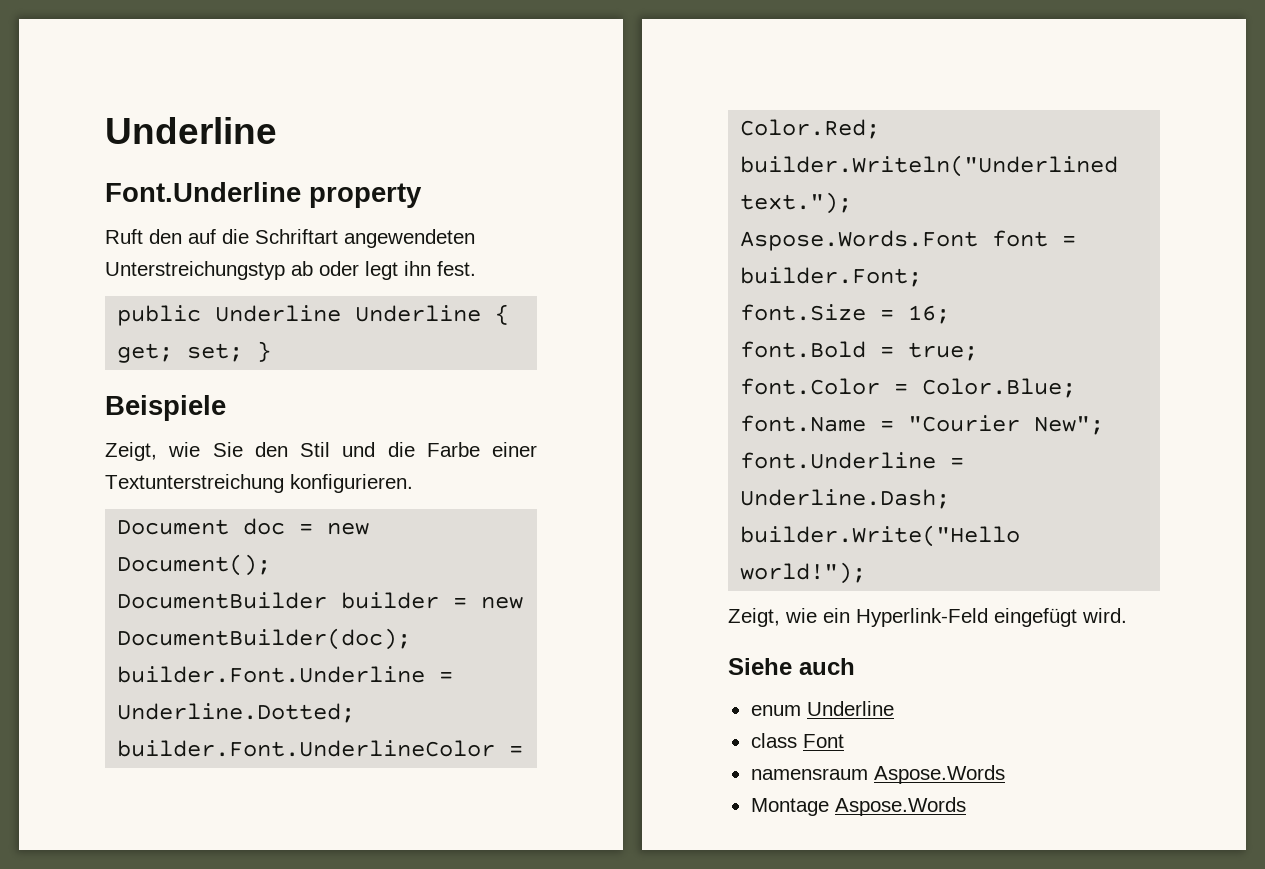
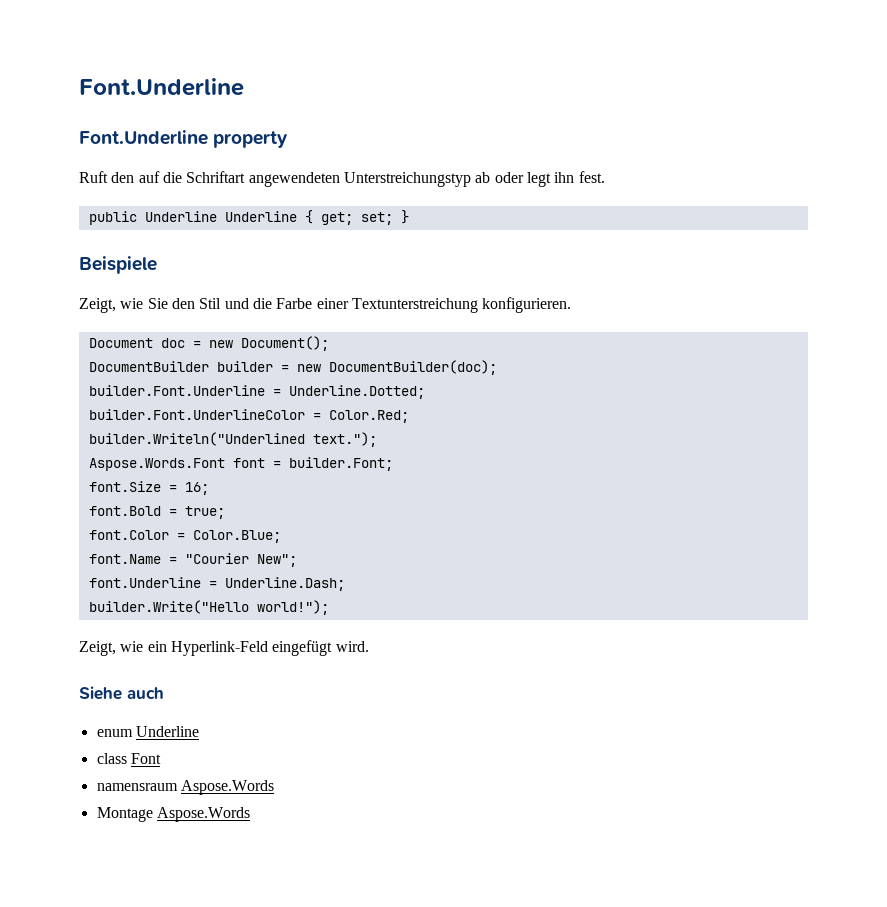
[105,117,277,144] Underline -> [79,78,244,96] Font.Underline

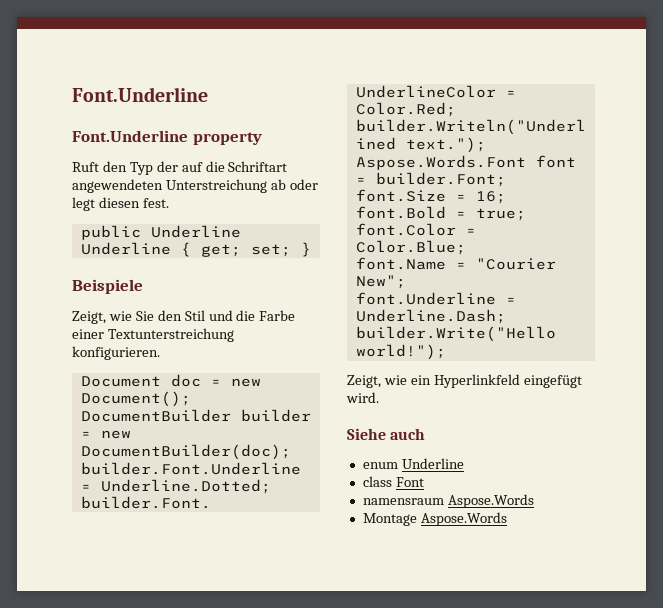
(135, 177) none -> [129,161,178,175] Typ der
[343,172,471,187] Unterstreichungstyp -> [165,179,267,193] Unterstreichung
[554,172,575,183] ihn -> [98,197,140,208] diesen
[170,641,268,656] Hyperlink-Feld -> [433,374,520,388] Hyperlinkfeld

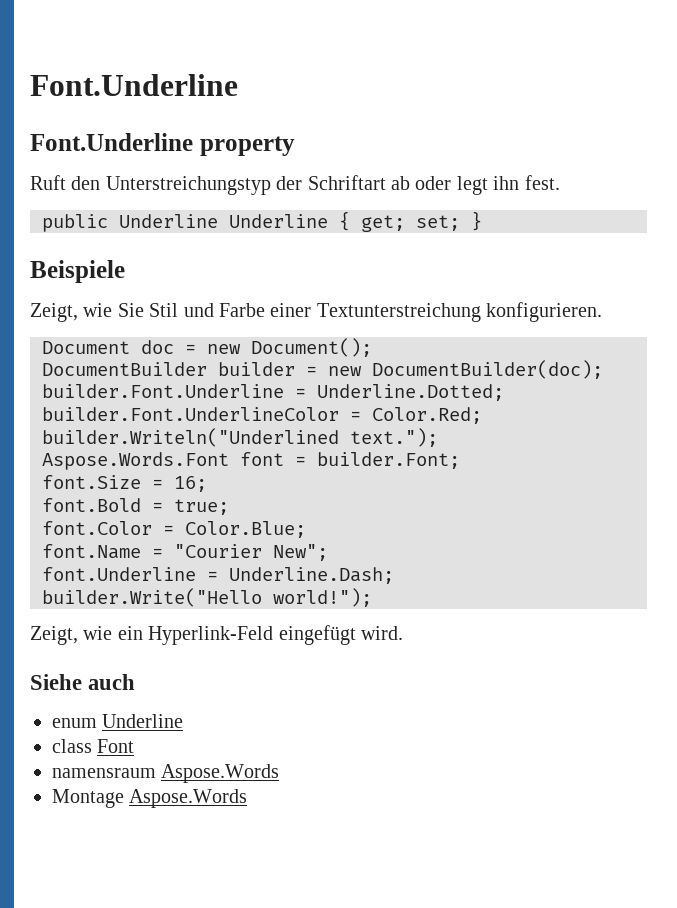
[129,161,288,175] [72,179,267,193] Typ der auf die Schriftart angewendeten Unterstreichung -> [105,175,386,195] Unterstreichungstyp der Schriftart
[98,197,140,208] diesen -> [493,176,520,190] ihn
[157,310,182,321] den -> (144, 310) none
[236,310,256,321] die -> (214, 310) none
[433,374,520,388] Hyperlinkfeld -> [148,626,274,645] Hyperlink-Feld

